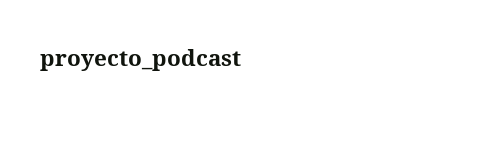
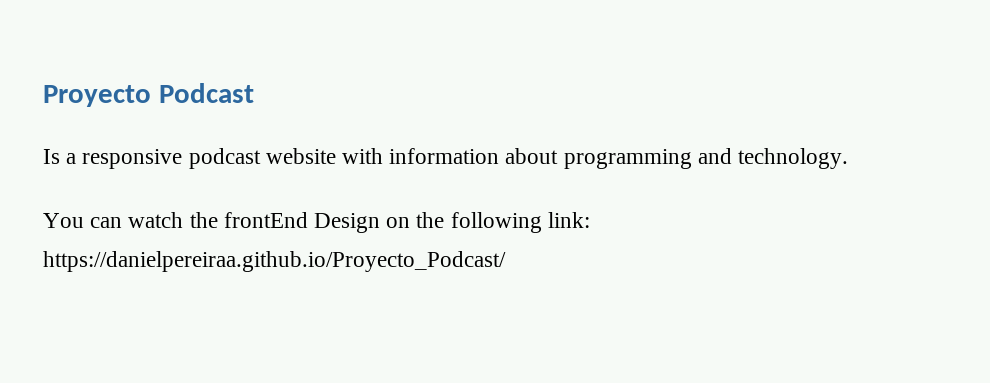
[40,49,241,71] proyecto_podcast -> [43,83,254,107] [43,148,849,169] [43,212,590,233] [43,251,506,272] Proyecto Podcast // Is a responsive podcast website with information about programming and technology. // You can watch the frontEnd Design on the following link: https://danielpereiraa.github.io/Proyecto_Podcast/

